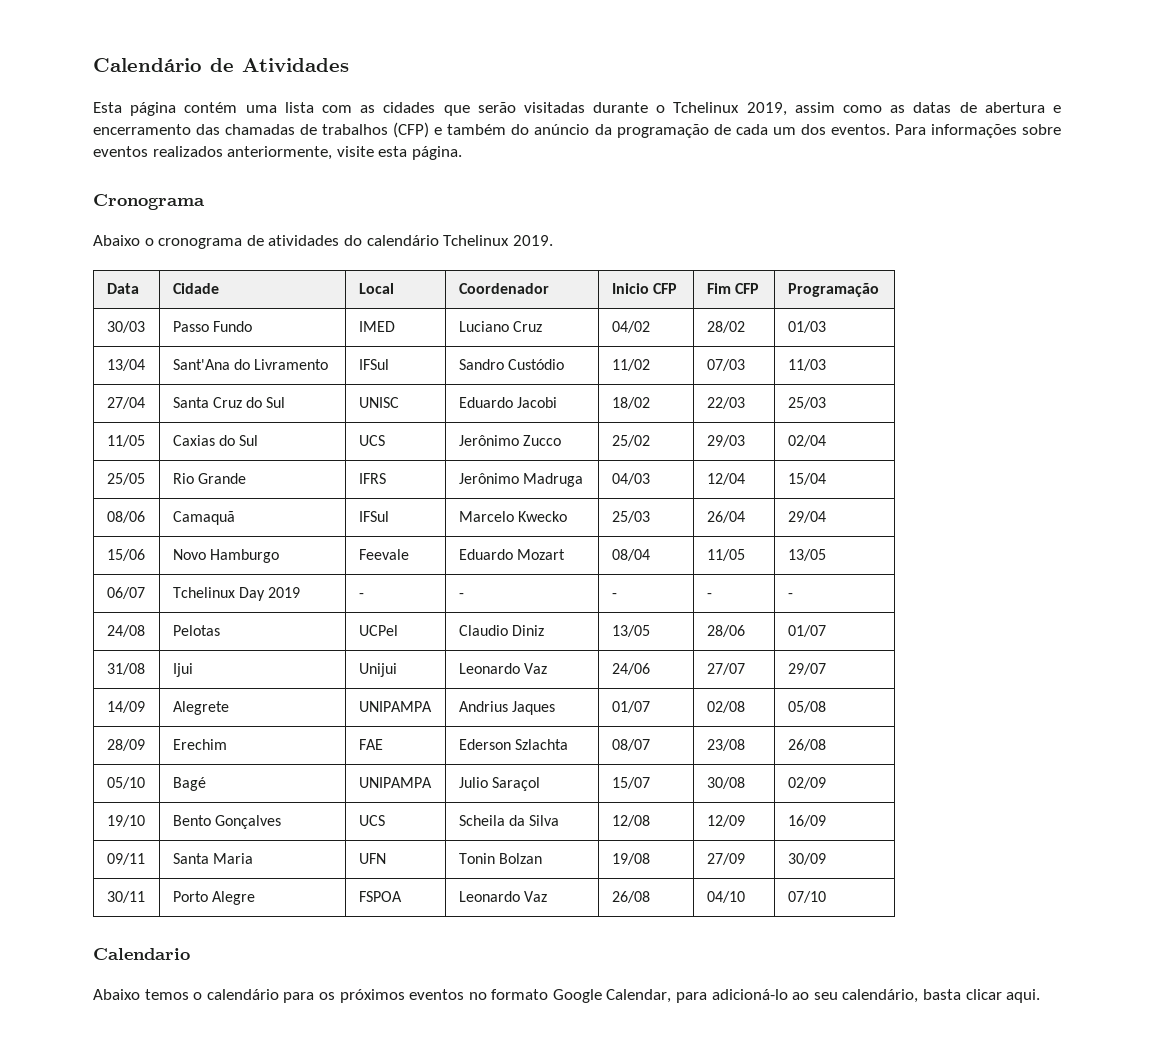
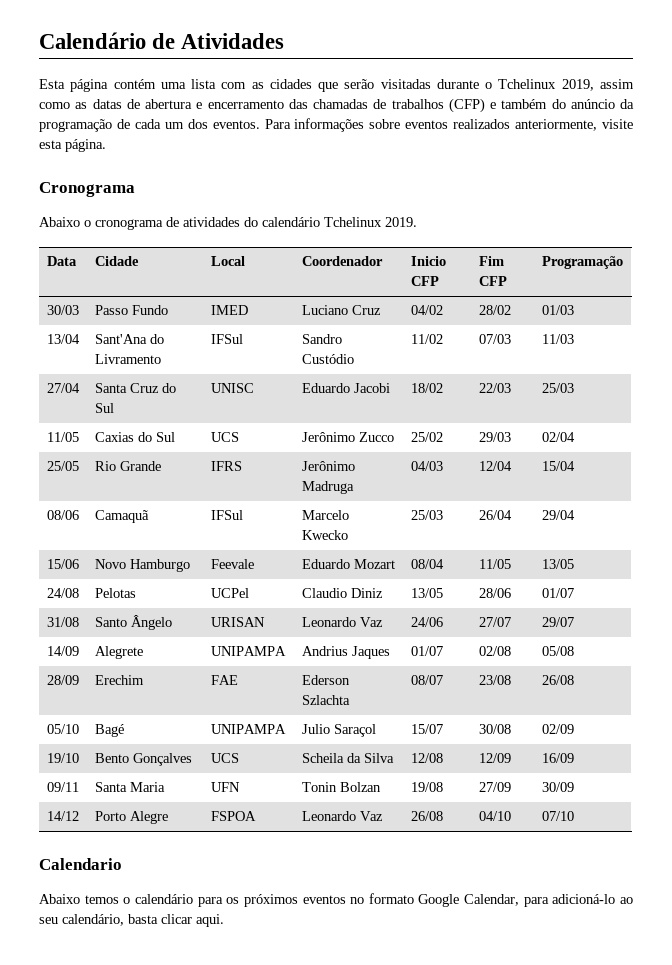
[106,587,145,599] [172,587,300,601] [358,593,364,598] [458,593,464,598] [611,593,617,598] [706,593,712,598] [787,593,793,598] // 06/07 | Tchelinux Day 2019 | - | - | - | - | - -> (574, 564) none
[172,663,193,677] [358,663,397,677] Ijui | Unijui -> [94,615,172,630] [210,617,265,627] Santo Ângelo | URISAN
[106,891,145,903] 30/11 -> [46,811,79,821] 14/12

